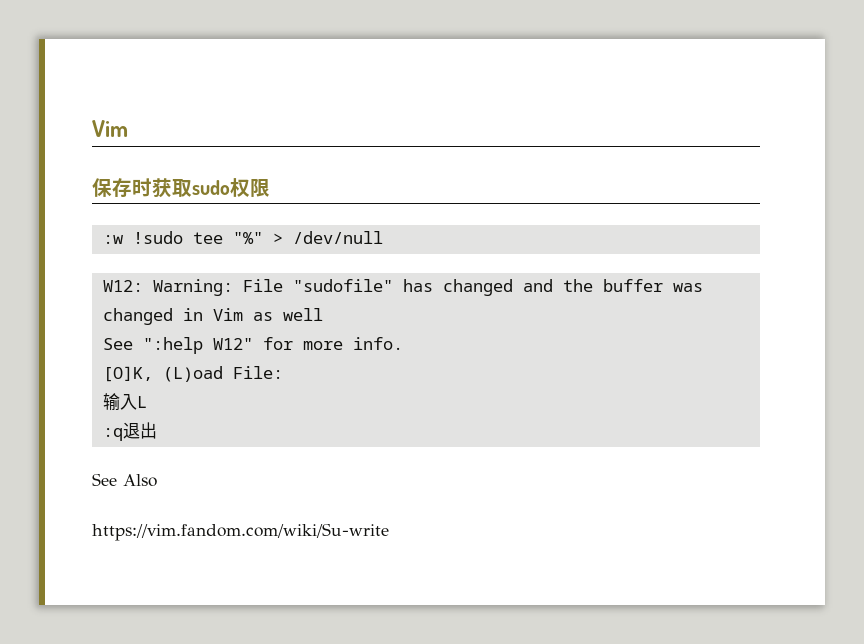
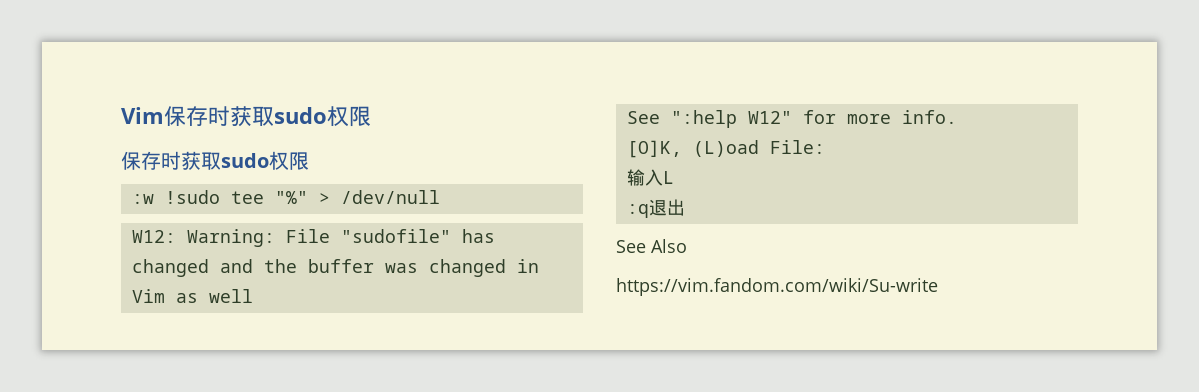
[92,120,128,137] Vim -> [121,106,371,127] Vim保存时获取sudo权限

